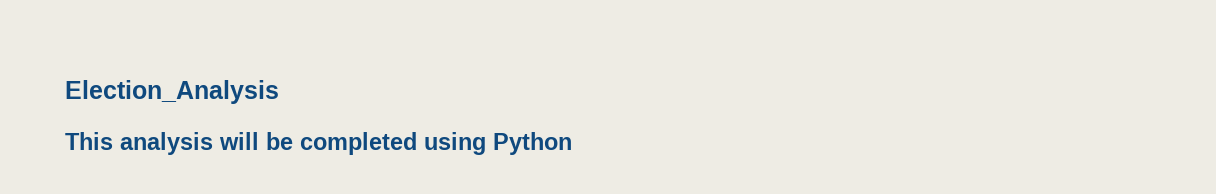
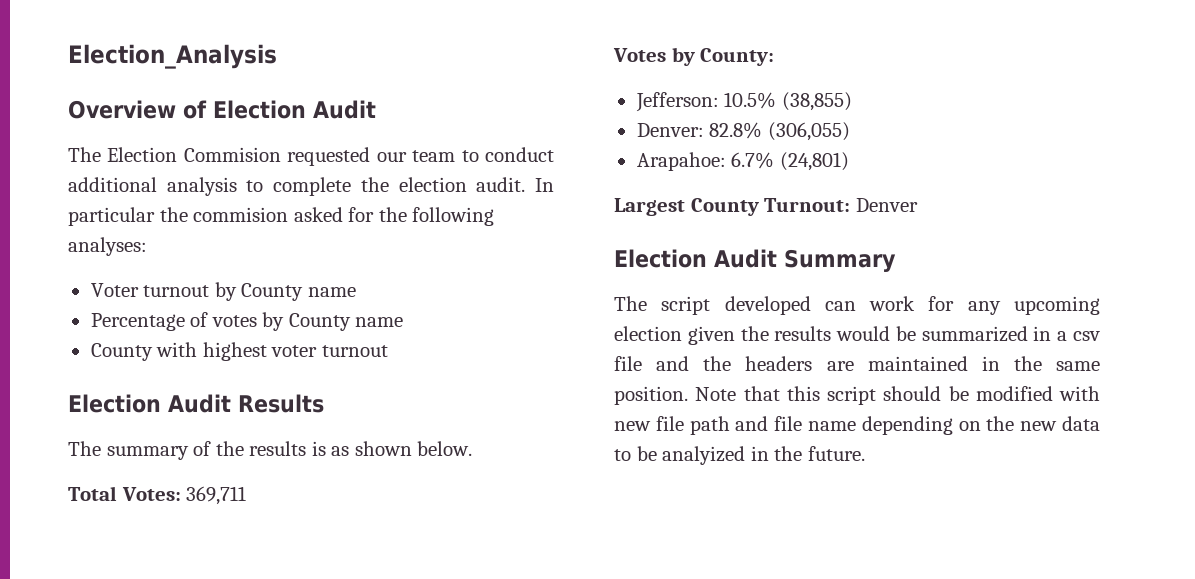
[65,132,572,155] This analysis will be completed using Python -> [68,100,376,119] [68,147,554,166] [68,177,554,196] [68,207,495,226] [68,237,147,256] [90,282,356,301] [90,312,404,331] [90,342,388,361] [68,394,324,413] [68,441,473,460] [68,486,247,505] [613,47,775,66] [635,92,852,112] [636,122,850,141] [636,152,849,171] [614,198,918,216] [614,249,896,272] [614,296,1100,315] [614,326,1100,345] [614,356,1100,371] [614,386,1100,405] [614,416,1100,435] [614,446,865,465] Overview of Election Audit // The Election Commision requested our team to conduct additional analysis to complete the election audit. In particular the commision asked for the following analyses: // Voter turnout by County name // Percentage of votes by County name // County with highest voter turnout // Election Audit Results // The summary of the results is as shown below. // Total Votes: 369,711 // Votes by County: // Jefferson: 10.5% (38,855) // Denver: 82.8% (306,055) // Arapahoe: 6.7% (24,801) // Largest County Turnout: Denver // Election Audit Summary // The script developed can work for any upcoming election given the results would be summarized in a csv file and the headers are maintained in the same position. Note that this script should be modified with new file path and file name depending on the new data to be analyized in the future.

